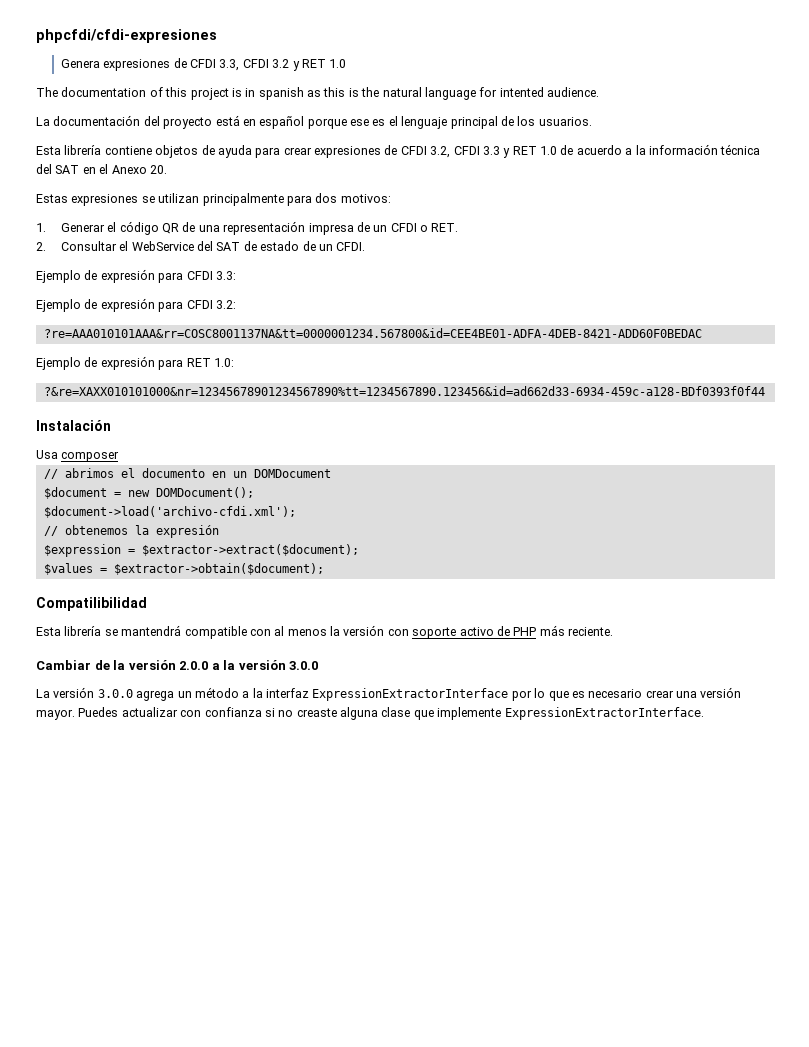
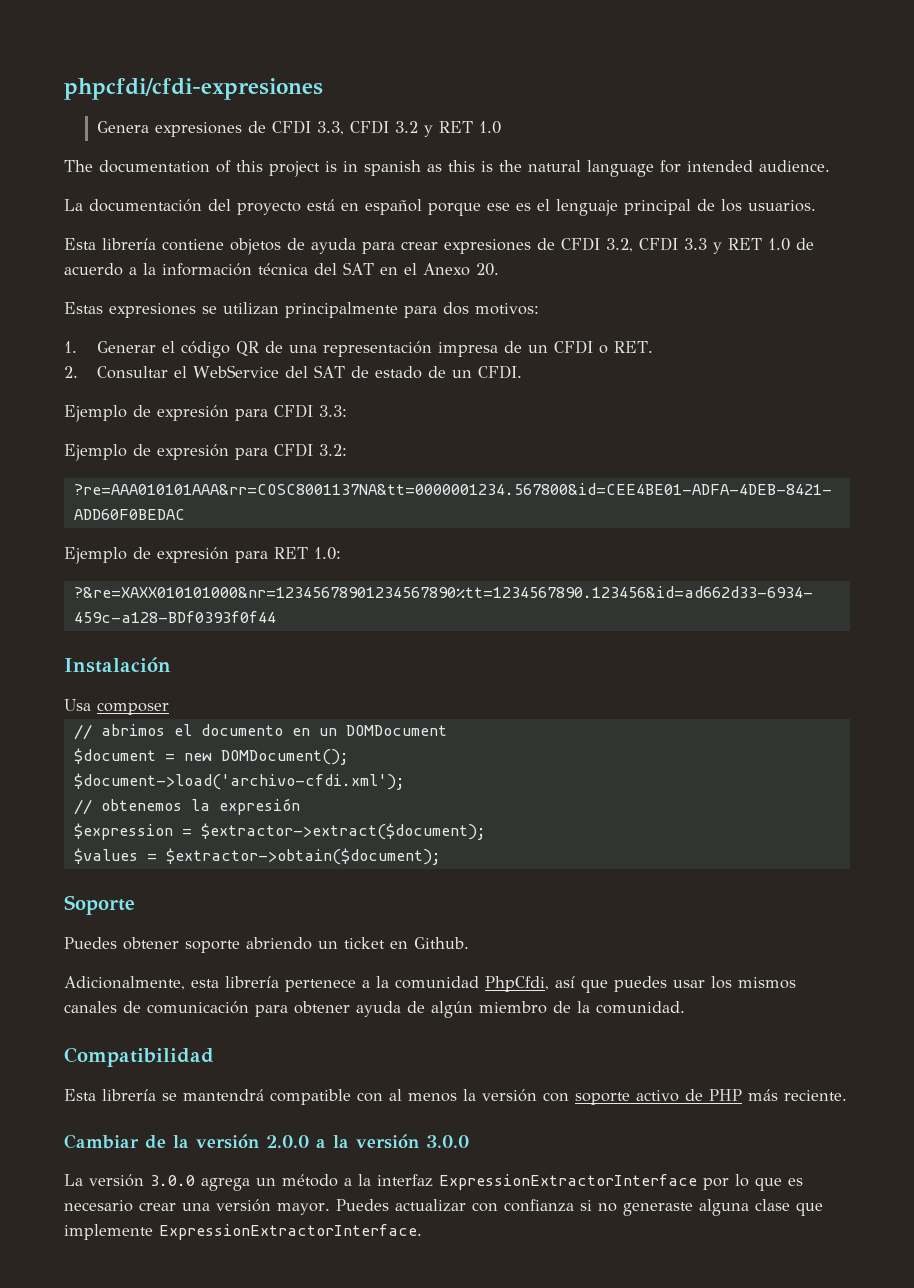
[499,87,544,97] intented -> [687,160,753,172] intended
[36,597,147,611] Compatilibilidad -> [64,895,135,915] [64,937,469,953] [64,976,796,993] [64,1001,685,1018] [64,1047,214,1067] Soporte // Puedes obtener soporte abriendo un ticket en Github. // Adicionalmente, esta librería pertenece a la comunidad PhpCfdi, así que puedes usar los mismos canales de comunicación para obtener ayuda de algún miembro de la comunidad. // Compatibilidad
[296,708,337,717] creaste -> [622,1202,693,1216] generaste

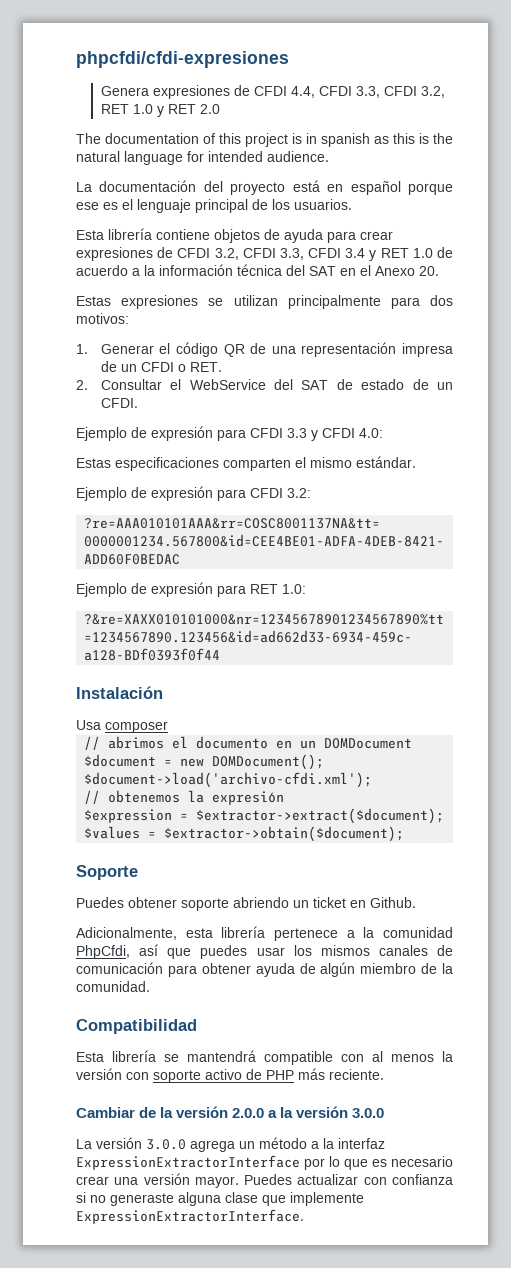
[316,120,501,137] 3.3, CFDI 3.2 y RET 1.0 -> [290,86,445,98] [100,104,220,117] 4.4, CFDI 3.3, CFDI 3.2, RET 1.0 y RET 2.0
[684,238,707,250] 3.3 -> [279,248,366,260] 3.3, CFDI 3.4
[319,405,347,417] 3.3: -> [287,428,383,441] [76,456,416,471] 3.3 y CFDI 4.0: // Estas especificaciones comparten el mismo estándar.

